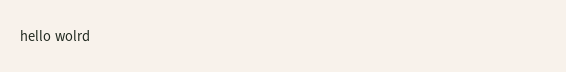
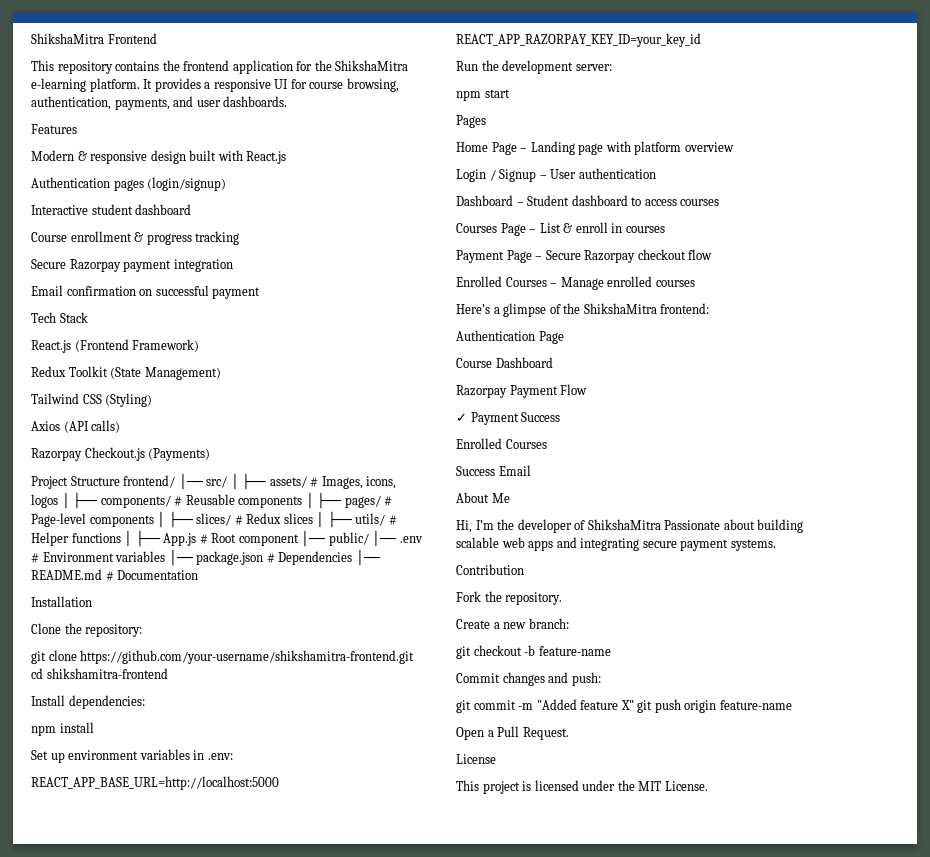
[20,30,90,42] hello wolrd -> [31,33,157,44] [31,60,409,74] [31,78,399,92] [31,96,288,110] [31,124,77,134] [31,150,287,164] [31,177,227,191] [31,204,192,215] [31,231,240,245] [31,259,233,272] [31,285,261,299] [31,312,88,323] [31,339,200,353] [31,366,221,380] [31,393,153,407] [31,420,121,433] [31,447,211,461] [31,473,397,490] [31,492,393,509] [31,511,397,528] [31,530,423,547] [31,549,380,566] [31,569,199,581] [31,596,92,607] [31,623,143,637] [31,650,415,664] [31,668,168,679] [31,695,145,709] [31,722,94,736] [31,749,233,763] [31,776,279,790] [456,33,701,47] [456,60,612,74] [456,89,510,101] [456,115,486,128] [456,141,734,155] [456,168,656,182] [456,195,720,206] [456,222,665,236] [456,249,713,263] [456,276,695,290] [456,303,710,317] [456,330,564,344] [456,357,553,368] [456,384,588,398] [456,412,561,425] [456,438,547,449] [456,465,531,476] [456,492,510,503] [456,519,804,533] [456,537,776,551] [456,564,524,575] [456,591,563,605] [456,618,569,629] [456,645,611,659] [456,672,601,686] [456,699,792,713] [456,726,569,740] [456,754,496,764] [456,780,708,794] ShikshaMitra Frontend // This repository contains the frontend application for the ShikshaMitra e-learning platform. It provides a responsive UI for course browsing, authentication, payments, and user dashboards. // Features // Modern & responsive design built with React.js // Authentication pages (login/signup) // Interactive student dashboard // Course enrollment & progress tracking // Secure Razorpay payment integration // Email confirmation on successful payment // Tech Stack // React.js (Frontend Framework) // Redux Toolkit (State Management) // Tailwind CSS (Styling) // Axios (API calls) // Razorpay Checkout.js (Payments) // Project Structure frontend/ │── src/ │ ├── assets/ # Images, icons, logos │ ├── components/ # Reusable components │ ├── pages/ # Page-level components │ ├── slices/ # Redux slices │ ├── utils/ # Helper functions │ ├── App.js # Root component │── public/ │── .env # Environment variables │── package.json # Dependencies │── README.md # Documentation // Installation // Clone the repository: // git clone https://github.com/your-username/shikshamitra-frontend.git cd shikshamitra-frontend // Install dependencies: // npm install // Set up environment variables in .env: // REACT_APP_BASE_URL=http://localhost:5000 REACT_APP_RAZORPAY_KEY_ID=your_key_id // Run the development server: // npm start // Pages // Home Page – Landing page with platform overview // Login / Signup – User authentication // Dashboard – Student dashboard to access courses // Courses Page – List & enroll in courses // Payment Page – Secure Razorpay checkout flow // Enrolled Courses – Manage enrolled courses // Here’s a glimpse of the ShikshaMitra frontend: // Authentication Page // Course Dashboard // Razorpay Payment Flow // ✓ Payment Success // Enrolled Courses // Success Email // About Me // Hi, I’m the developer of ShikshaMitra Passionate about building scalable web apps and integrating secure payment systems. // Contribution // Fork the repository. // Create a new branch: // git checkout -b feature-name // Commit changes and push: // git commit -m "Added feature X" git push origin feature-name // Open a Pull Request. // License // This project is licensed under the MIT License.

